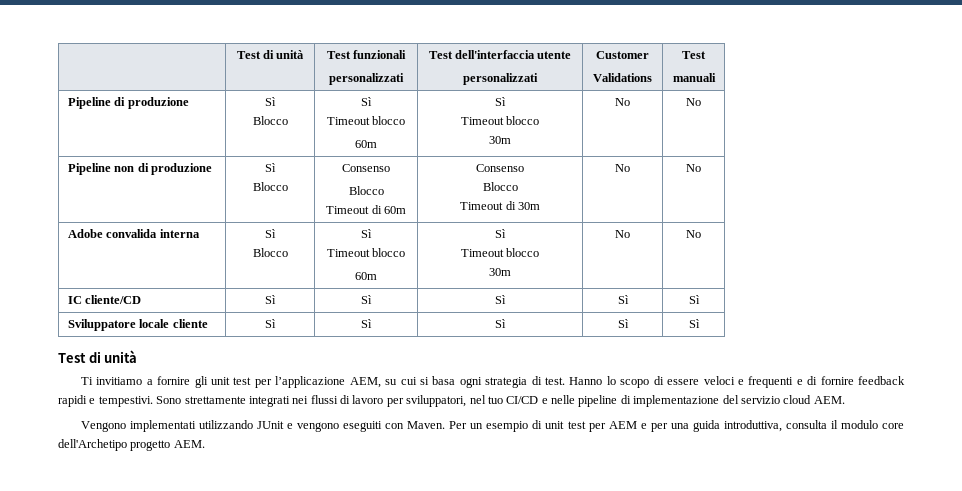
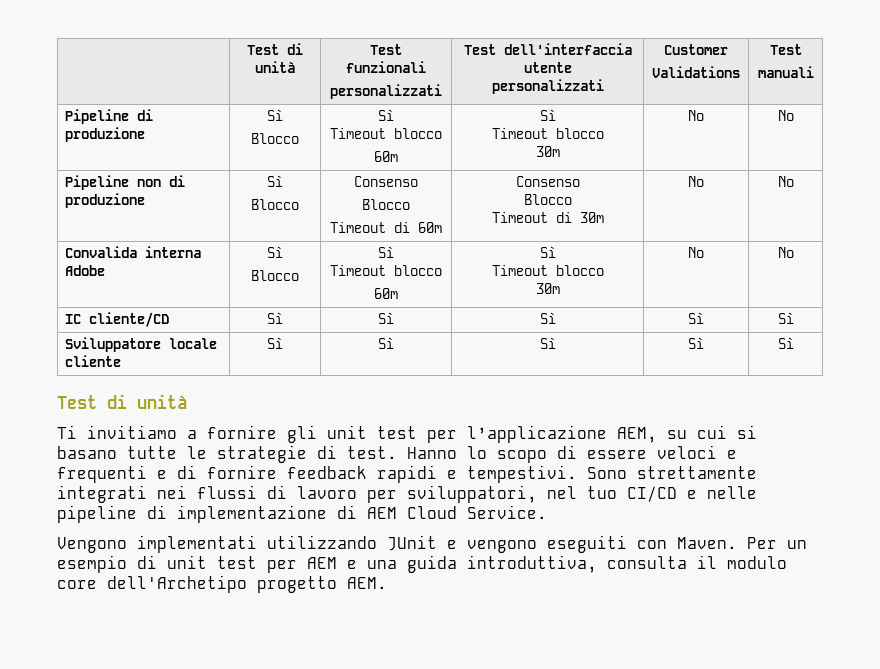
(701, 168) none -> [65,246,202,258] Convalida interna
[106,229,200,238] convalida interna -> (106, 270) none
[432,376,528,388] basa ogni strategia -> [57,445,307,463] basano tutte le strategie
[722,395,845,404] del servizio cloud AEM. -> [337,505,547,519] di AEM Cloud Service.
[650,423,668,432] per -> (357, 564) none

